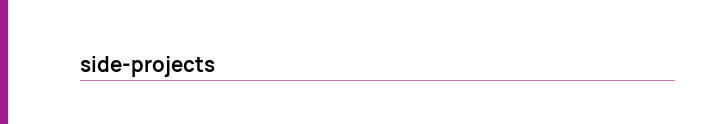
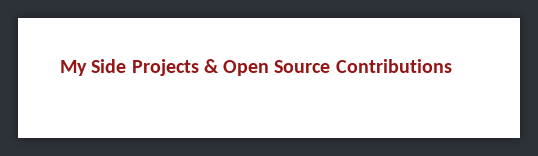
[80,56,215,77] side-projects -> [60,59,452,76] My Side Projects & Open Source Contributions

